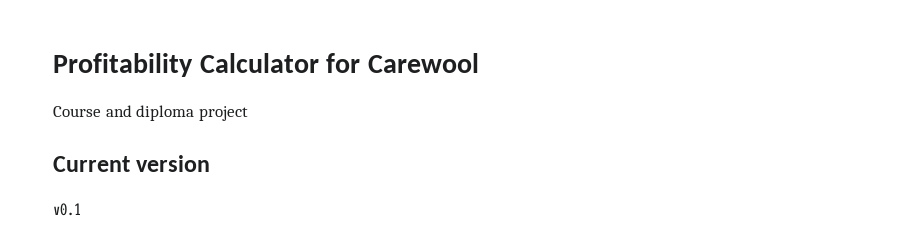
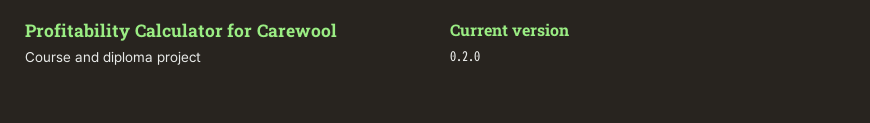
[53,203,81,216] v0.1 -> [450,51,480,62] 0.2.0

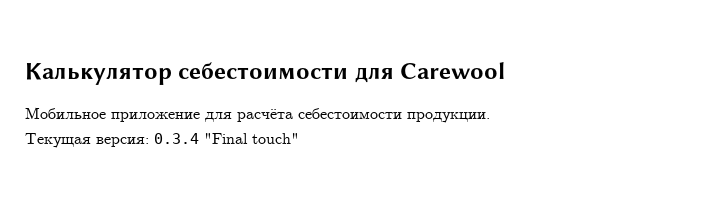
[25,23,338,41] [25,51,201,65] [450,23,570,37] [450,51,480,62] Profitability Calculator for Carewool // Course and diploma project // Current version // 0.2.0 -> [25,62,506,85] [25,107,490,123] [25,133,299,148] Калькулятор себестоимости для Carewool // Мобильное приложение для расчёта себестоимости продукции. // Текущая версия: 0.3.4 "Final touch"

